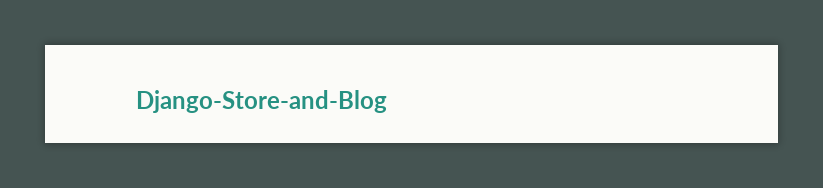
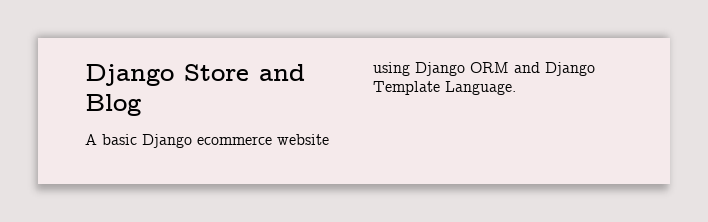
[136,90,387,113] Django-Store-and-Blog -> [85,64,305,86] [85,94,141,116] [85,134,329,148] [373,62,595,76] [373,81,516,95] Django Store and Blog // A basic Django ecommerce website using Django ORM and Django Template Language.

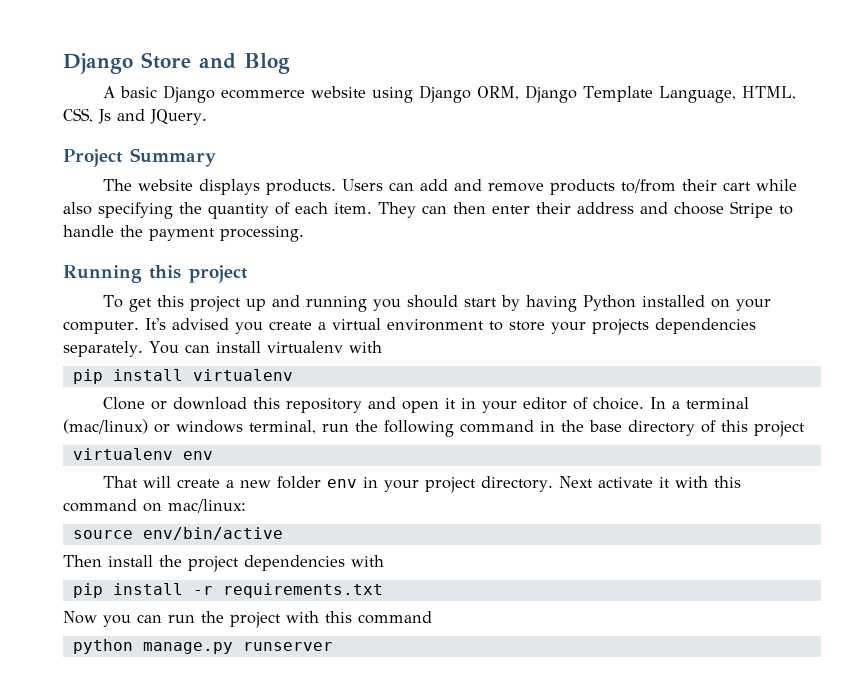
[470,62,595,76] [373,81,516,95] ORM and Django Template Language. -> [477,85,797,103] [63,108,207,125] [63,148,216,167] [103,179,798,195] [63,201,793,219] [63,225,304,242] [63,265,248,283] [103,295,772,312] [63,318,756,335] [63,341,382,357] [72,369,293,384] [103,397,750,413] [63,419,805,437] [72,448,213,460] [103,476,742,493] [63,499,246,513] [72,527,283,540] [63,555,384,572] [72,583,383,598] [63,611,432,628] [72,639,333,654] ORM, Django Template Language, HTML, CSS, Js and JQuery. // Project Summary // The website displays products. Users can add and remove products to/from their cart while also specifying the quantity of each item. They can then enter their address and choose Stripe to handle the payment processing. // Running this project // To get this project up and running you should start by having Python installed on your computer. It's advised you create a virtual environment to store your projects dependencies separately. You can install virtualenv with // pip install virtualenv // Clone or download this repository and open it in your editor of choice. In a terminal (mac/linux) or windows terminal, run the following command in the base directory of this project // virtualenv env // That will create a new folder env in your project directory. Next activate it with this command on mac/linux: // source env/bin/active // Then install the project dependencies with // pip install -r requirements.txt // Now you can run the project with this command // python manage.py runserver

